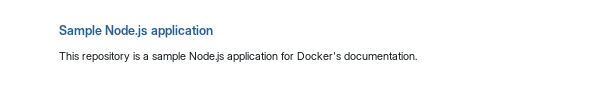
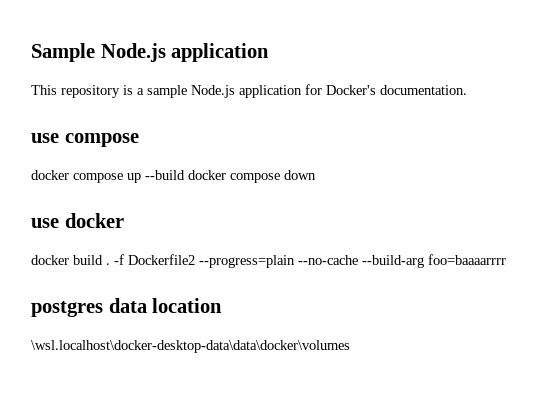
(417, 56) none -> [31,133,139,147] [31,170,316,183] [31,213,124,228] [31,254,506,268] [31,298,223,317] [31,340,350,353] // use compose // docker compose up --build docker compose down // use docker // docker build . -f Dockerfile2 --progress=plain --no-cache --build-arg foo=baaaarrrr // postgres data location // \wsl.localhost\docker-desktop-data\data\docker\volumes

